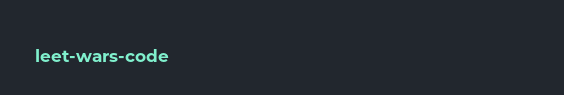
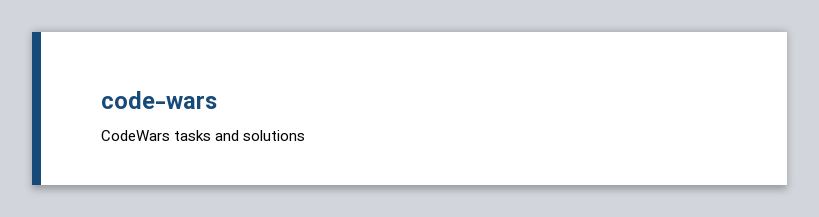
[35,49,169,62] leet-wars-code -> [101,91,217,109] [101,130,306,141] code-wars // CodeWars tasks and solutions

